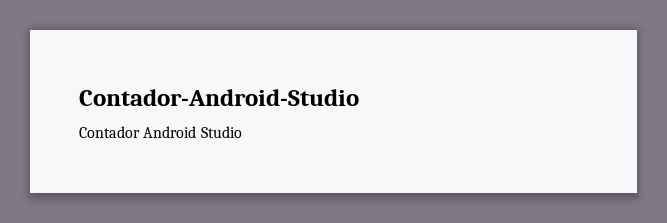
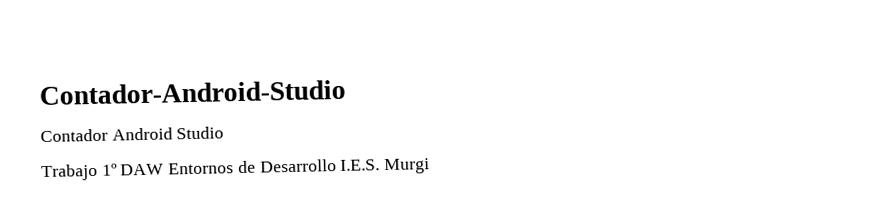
(242, 132) none -> [41,158,431,182] // Trabajo 1º DAW Entornos de Desarrollo I.E.S. Murgi

